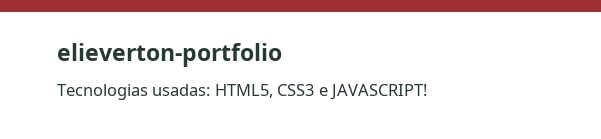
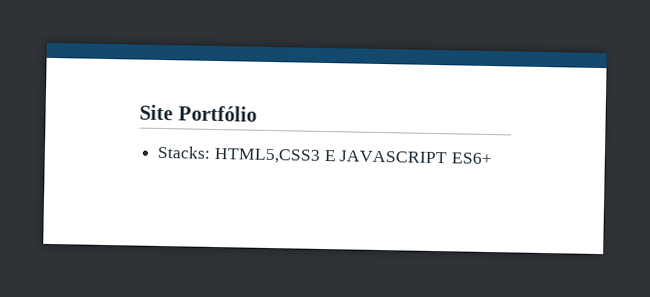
[57,43,282,67] [57,84,428,100] elieverton-portfolio // Tecnologias usadas: HTML5, CSS3 e JAVASCRIPT! -> [139,104,257,122] [157,145,493,165] Site Portfólio // Stacks: HTML5,CSS3 E JAVASCRIPT ES6+

